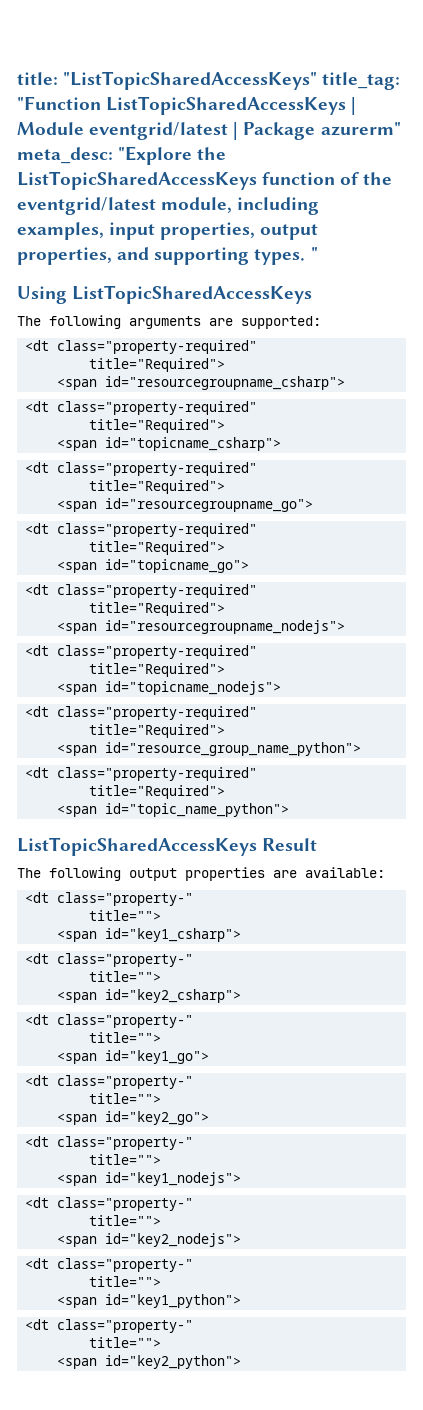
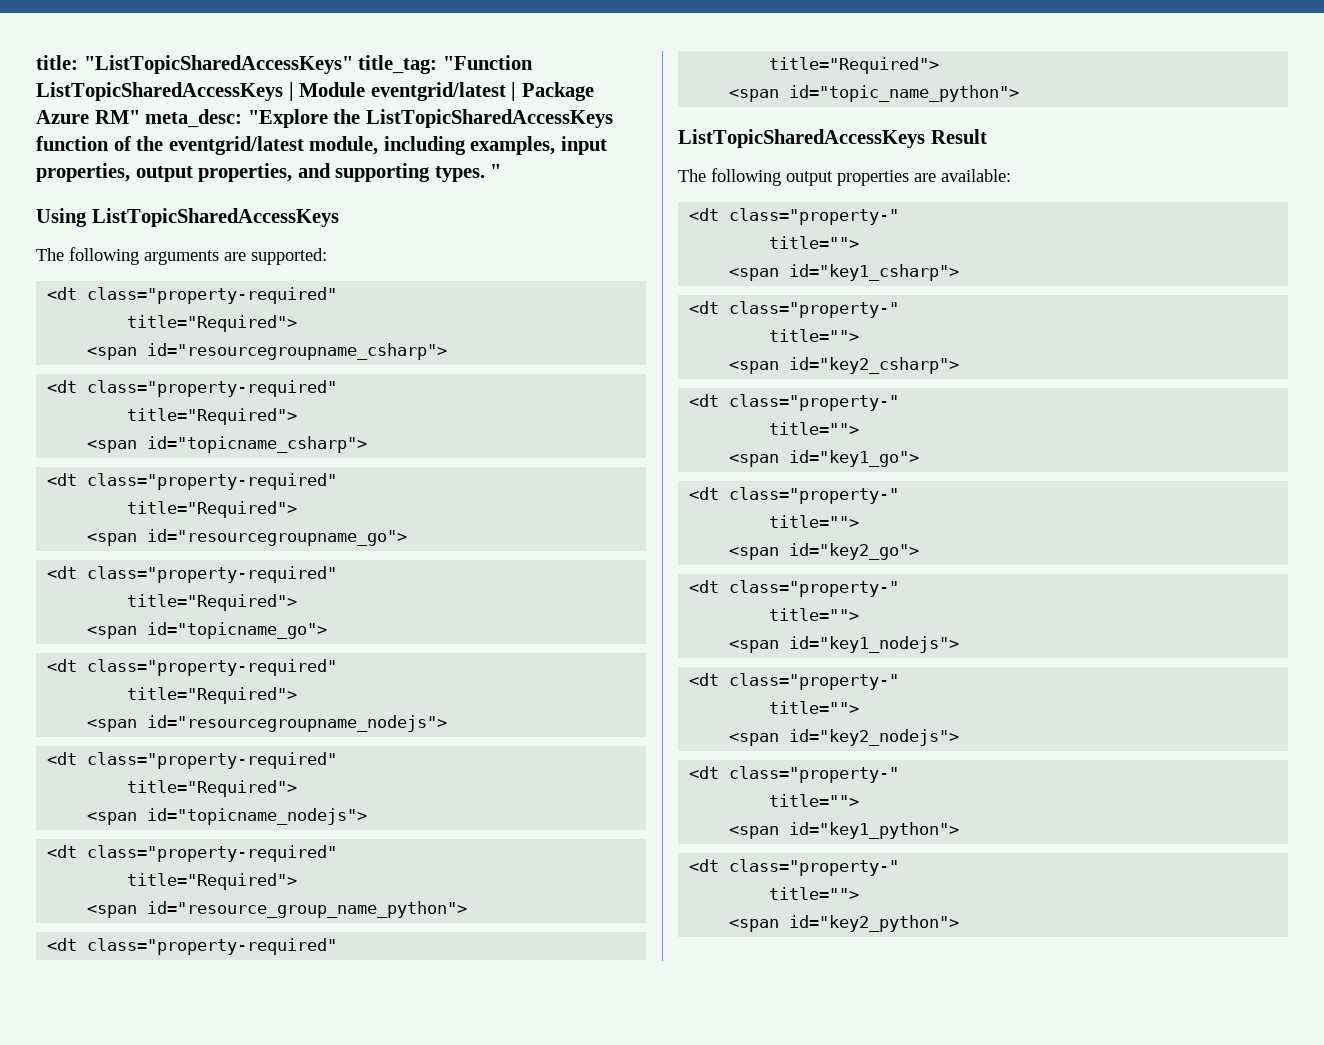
[320,122,401,136] azurerm" -> [36,110,140,124] Azure RM"

